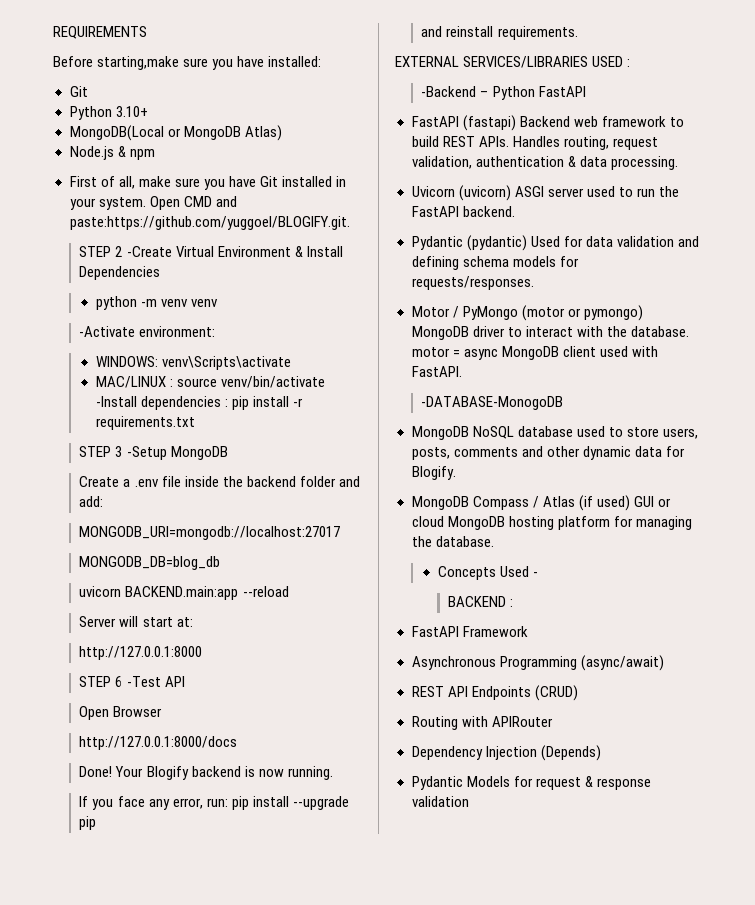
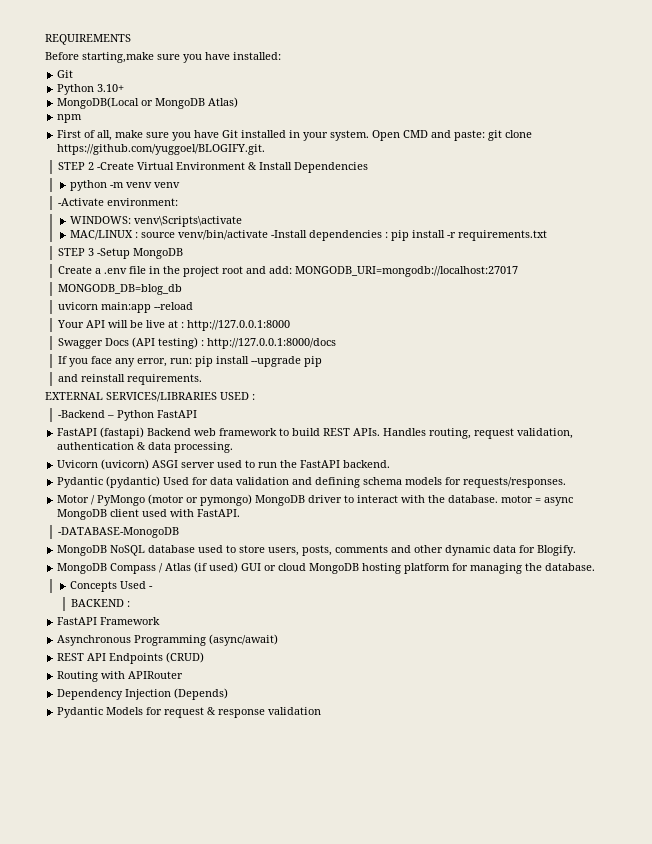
[69,146,126,160] Node.js & -> (239, 102) none
[69,216,350,230] paste:https://github.com/yuggoel/BLOGIFY.git. -> [454,130,533,141] [57,144,266,155] paste: git clone https://github.com/yuggoel/BLOGIFY.git.
[184,476,336,487] inside the backend folder -> [148,266,243,277] in the project root
(104, 501) // -> (292, 270) none
[125,586,239,600] BACKEND.main:app -> [100,302,151,313] main:app
[79,616,193,627] [79,646,203,660] [79,676,185,687] [79,706,163,720] [79,736,238,750] [79,766,333,780] Server will start at: // http://127.0.0.1:8000 // STEP 6 -Test API // Open Browser // http://127.0.0.1:8000/docs // Done! Your Blogify backend is now running. -> [56,320,290,331] [57,337,336,349] Your API will be live at : http://127.0.0.1:8000 // Swagger Docs (API testing) : http://127.0.0.1:8000/docs

